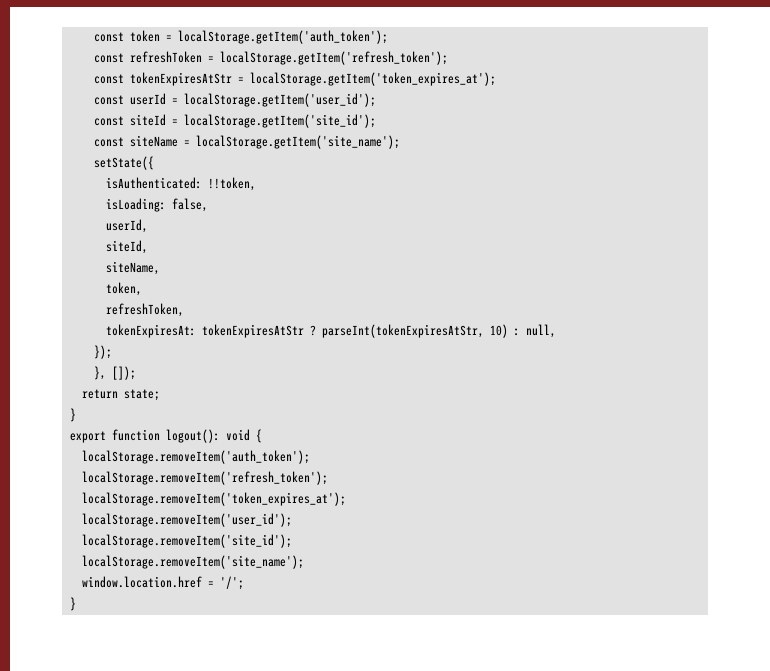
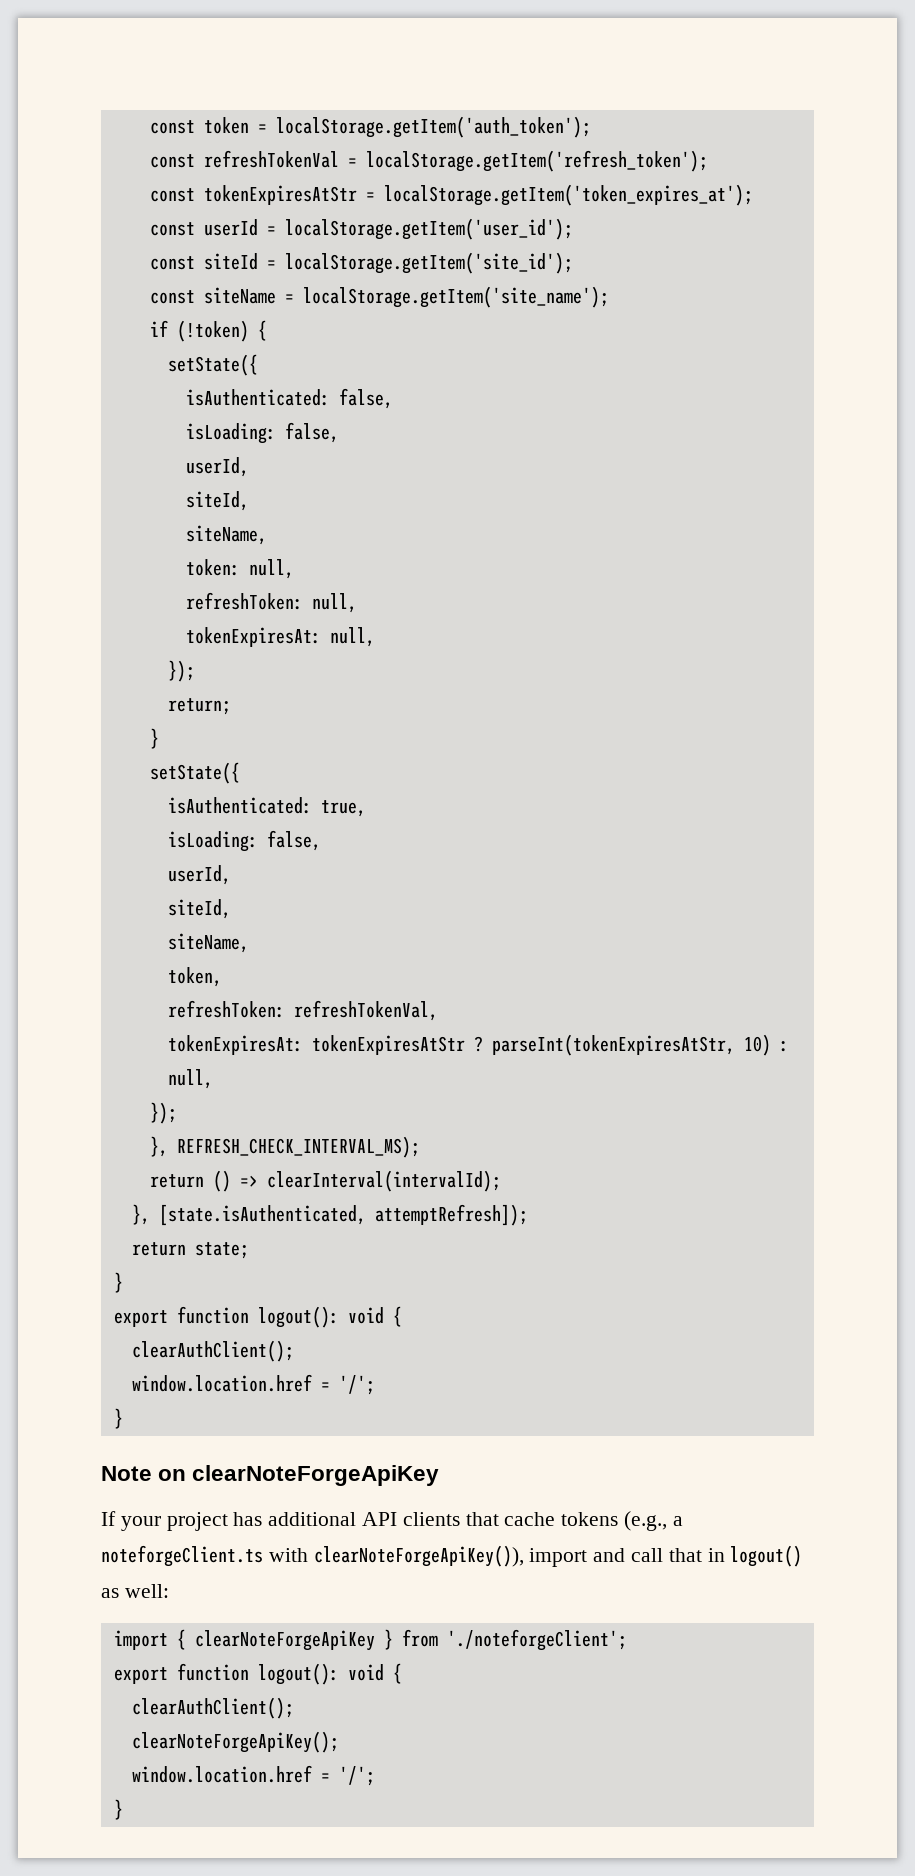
[129,51,202,63] refreshToken -> [203,150,339,168] refreshTokenVal
[93,156,154,170] [105,177,256,191] // setState({ // isAuthenticated: !!token, -> [149,320,267,342] [167,354,258,376] [185,388,393,409] [185,422,339,444] [185,457,249,477] [185,491,249,511] [185,525,267,545] [185,559,294,579] [185,592,357,613] [185,627,375,647] [167,660,195,682] [167,698,231,715] [149,728,159,749] [149,762,240,784] [167,797,366,817] // if (!token) { // setState({ // isAuthenticated: false, // isLoading: false, // userId, // siteId, // siteName, // token: null, // refreshToken: null, // tokenExpiresAt: null, // }); // return; // } // setState({ // isAuthenticated: true,
[105,303,184,317] refreshToken, -> [167,1000,438,1021] refreshToken: refreshTokenVal,
[111,366,136,380] []); -> [176,1136,420,1158] [149,1170,501,1192] [131,1204,528,1226] REFRESH_CHECK_INTERVAL_MS); // return () => clearInterval(intervalId); // }, [state.isAuthenticated, attemptRefresh]);
[81,450,310,464] [81,471,328,485] [81,492,346,506] [81,513,292,527] [81,534,292,548] [81,555,304,569] localStorage.removeItem('auth_token'); // localStorage.removeItem('refresh_token'); // localStorage.removeItem('token_expires_at'); // localStorage.removeItem('user_id'); // localStorage.removeItem('site_id'); // localStorage.removeItem('site_name'); -> [131,1340,294,1362] [131,1374,375,1395] [113,1408,123,1429] [101,1465,440,1486] [101,1511,683,1531] [101,1545,803,1567] [101,1584,169,1598] [113,1629,627,1651] [113,1663,402,1685] [131,1697,294,1719] [131,1731,339,1753] clearAuthClient(); // window.location.href = '/'; // } // Note on clearNoteForgeApiKey // If your project has additional API clients that cache tokens (e.g., a noteforgeClient.ts with clearNoteForgeApiKey()), import and call that in logout() as well: // import { clearNoteForgeApiKey } from './noteforgeClient'; // export function logout(): void { // clearAuthClient(); // clearNoteForgeApiKey();

